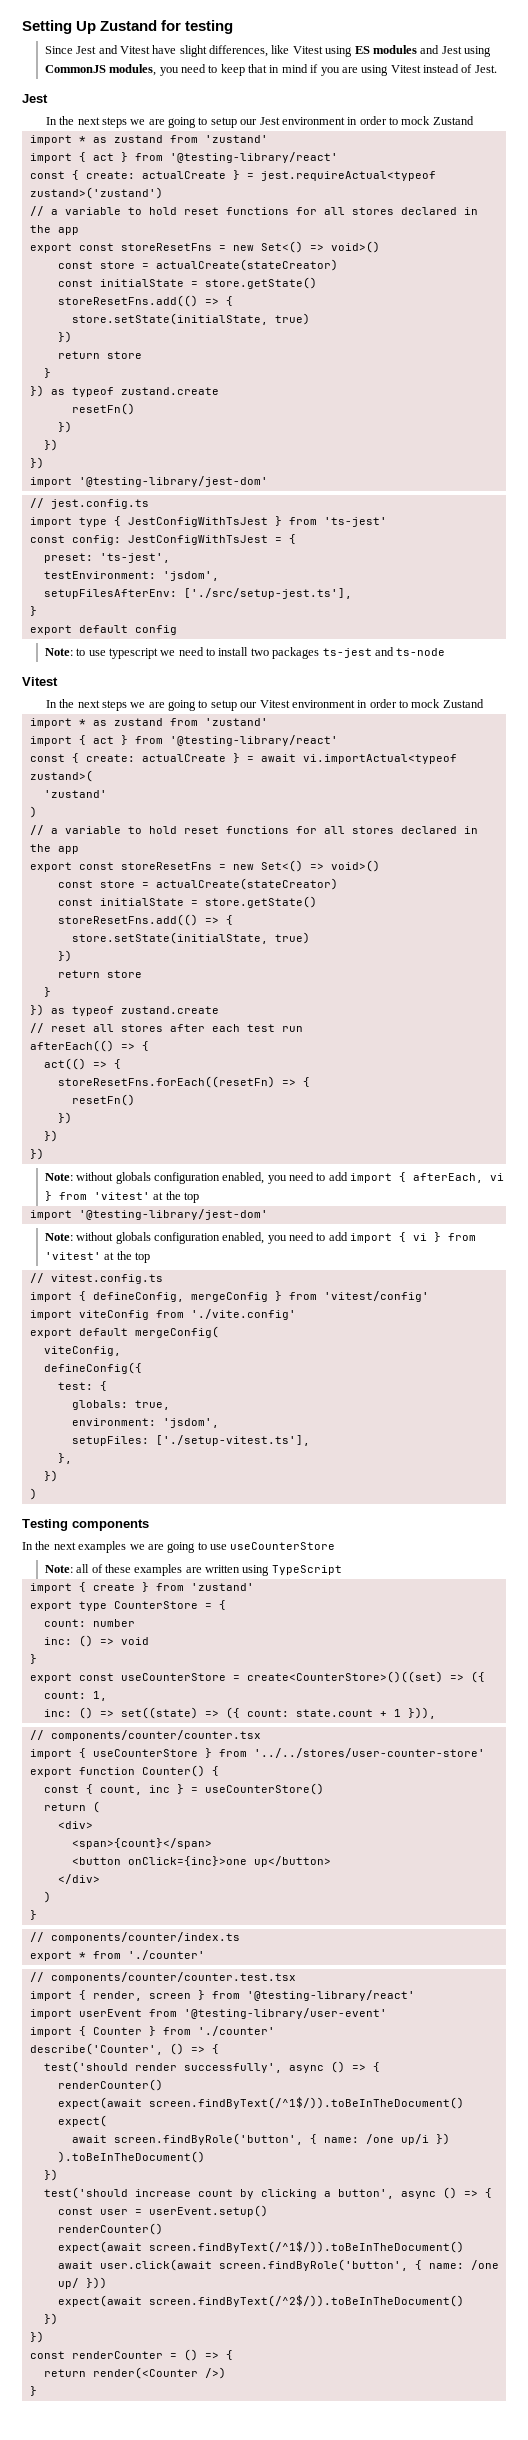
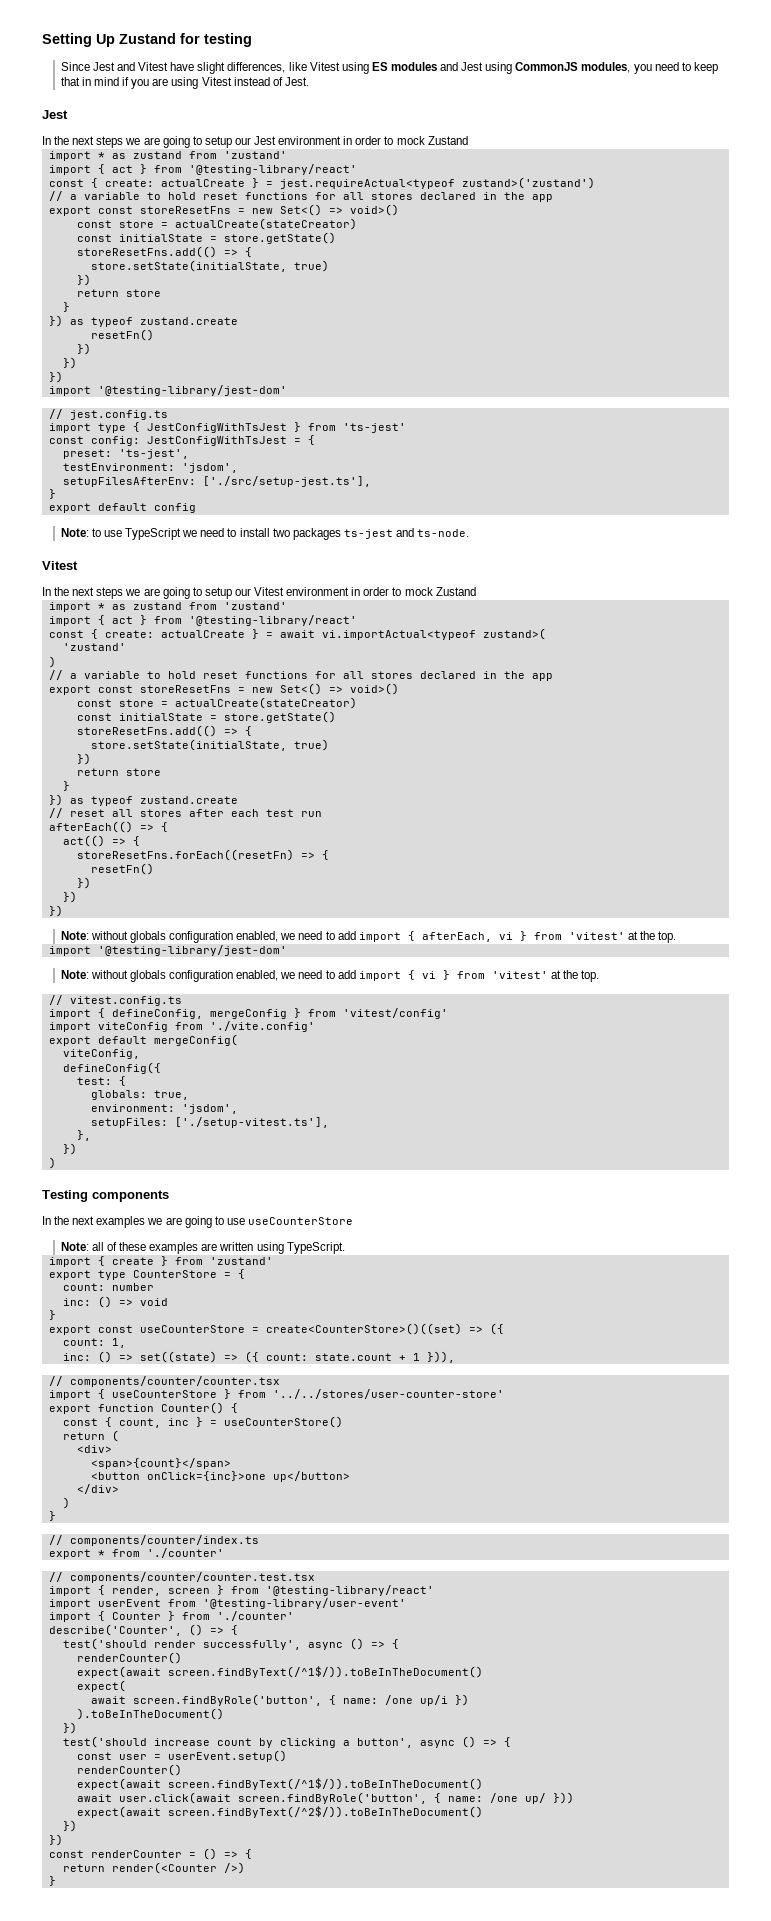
[108,648,158,659] typescript -> [125,528,182,540] TypeScript
[396,648,446,656] ts-node -> [417,529,470,537] ts-node.
[267,1175,287,1184] you -> [280,933,296,940] we
[183,1192,199,1203] top -> [658,931,677,943] top.
[267,1235,287,1244] you -> [280,972,296,979] we
[134,1252,150,1263] top -> [581,970,600,982] top.
[271,1565,342,1575] TypeScript -> [286,1242,345,1254] TypeScript.

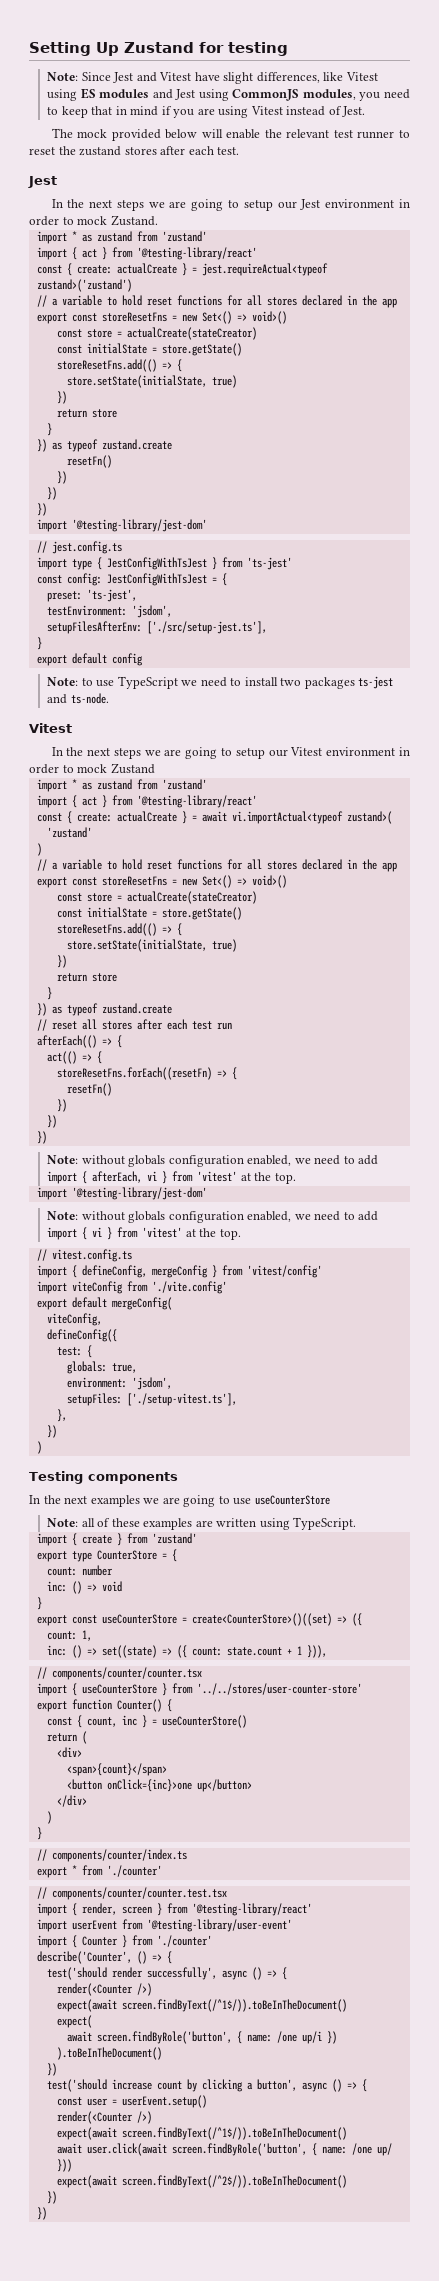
(252, 40) none -> [47,72,79,81] Note:
(309, 81) none -> [51,128,411,141] [29,146,240,156] // The mock provided below will enable the relevant test runner to reset the zustand stores after each test.
[427,136,468,145] Zustand -> [110,215,158,226] Zustand.
[76,1652,182,1664] renderCounter() -> [56,1983,152,1996] render(<Counter />)
[76,1764,182,1776] renderCounter() -> [56,2111,152,2124] render(<Counter />)
[48,1848,252,1860] [62,1862,245,1874] [48,1876,56,1886] // const renderCounter = () => { // return render(<Counter />) // } -> (47, 2213) none

